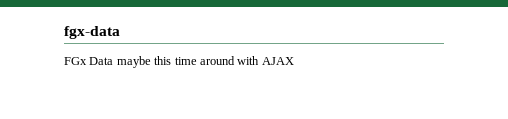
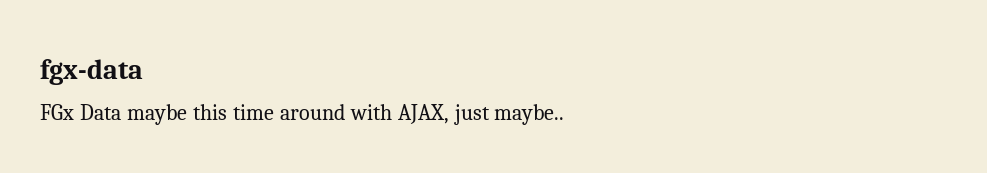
[261,57,294,65] AJAX -> [397,104,565,125] AJAX, just maybe..

